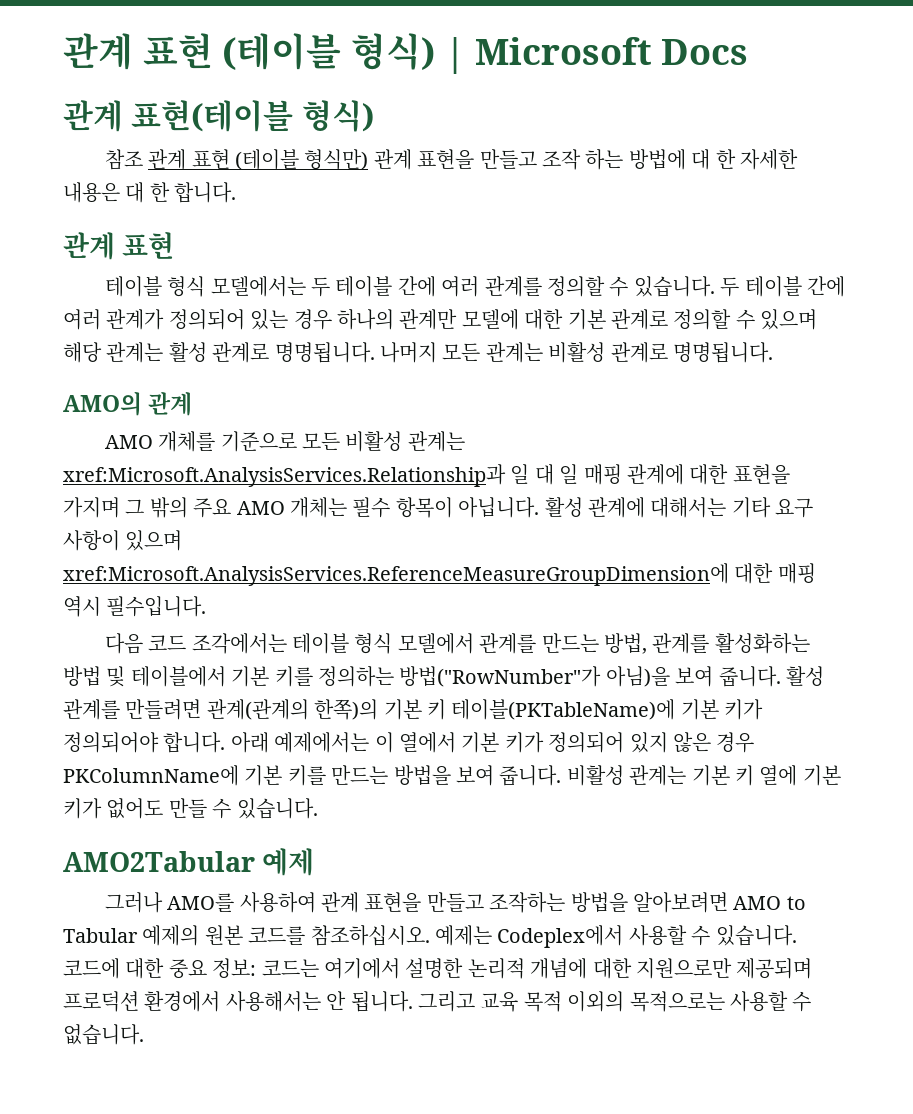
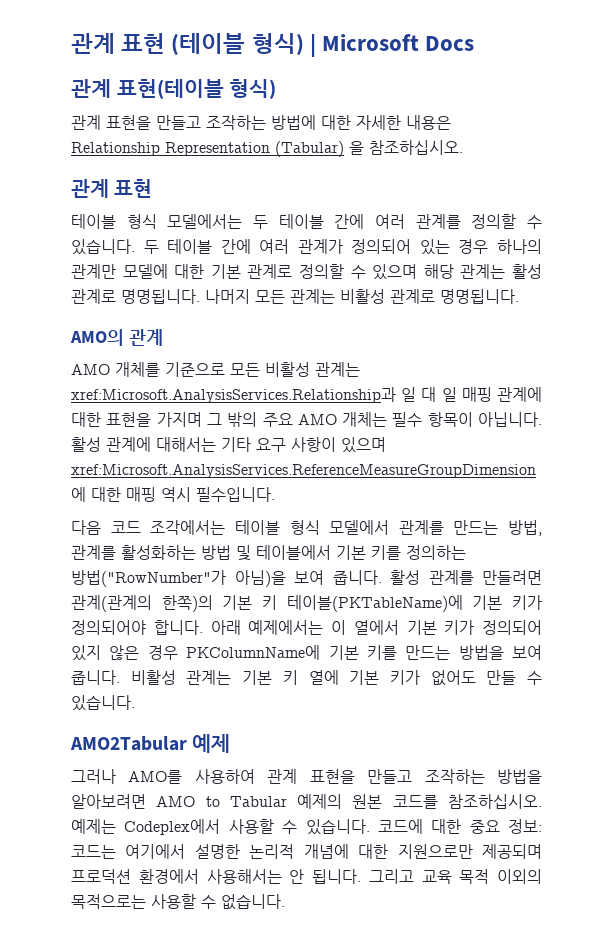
[104,149,798,170] [63,182,237,203] 참조 관계 표현 (테이블 형식만) 관계 표현을 만들고 조작 하는 방법에 대 한 자세한 내용은 대 한 합니다. -> [71,115,451,130] [71,140,463,157] 관계 표현을 만들고 조작하는 방법에 대한 자세한 내용은 Relationship Representation (Tabular) 을 참조하십시오.

